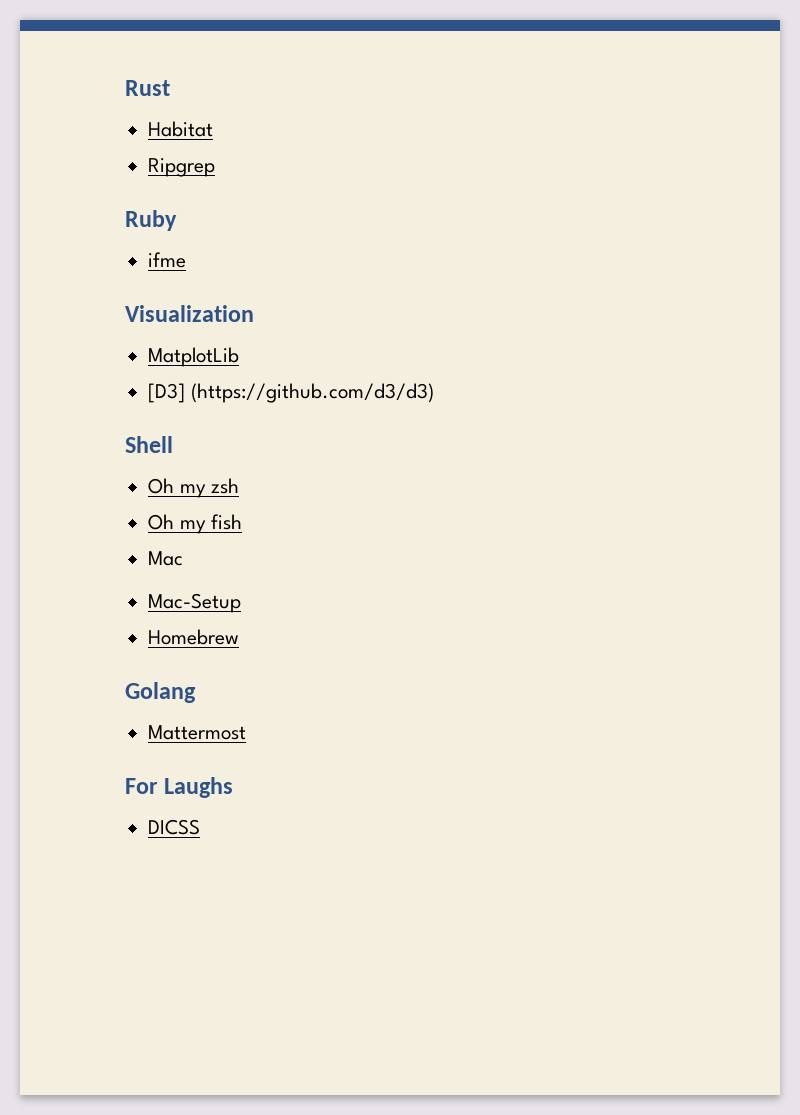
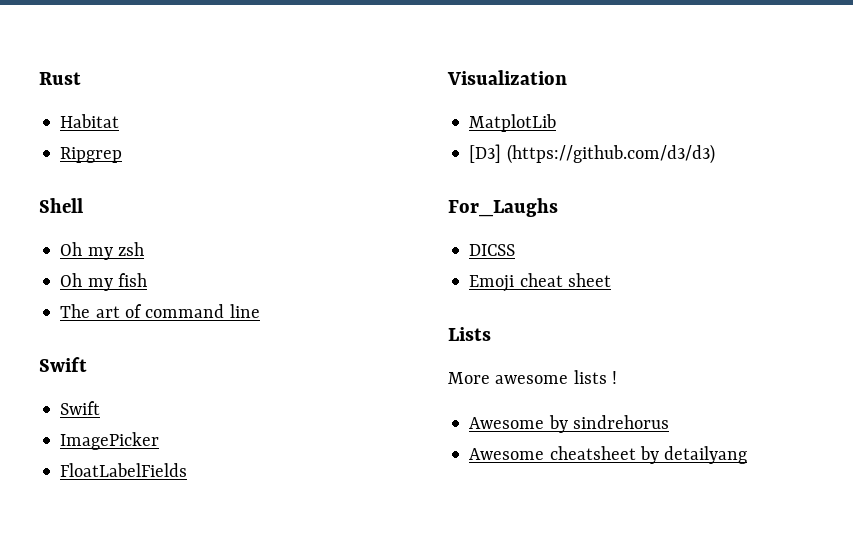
[125,210,177,231] [148,252,187,268] [125,305,254,322] [148,347,240,367] [148,383,434,403] // Ruby // ifme // Visualization // MatplotLib // [D3] (https://github.com/d3/d3) -> (123, 155) none
[148,551,184,566] [148,593,242,613] [148,629,240,645] [125,682,196,703] [148,725,247,740] [125,777,234,798] [148,819,201,835] Mac // Mac-Setup // Homebrew // Golang // Mattermost // For Laughs // DICSS -> [60,304,260,318] [39,357,87,372] [60,401,101,415] [60,432,160,450] [60,463,188,477] [447,70,567,85] [469,114,557,132] [469,144,715,164] [448,198,558,217] [469,244,516,256] [469,273,611,292] [448,327,491,341] [448,370,617,384] [469,415,669,433] [469,446,748,464] The art of command line // Swift // Swift // ImagePicker // FloatLabelFields // Visualization // MatplotLib // [D3] (https://github.com/d3/d3) // For_Laughs // DICSS // Emoji cheat sheet // Lists // More awesome lists ! // Awesome by sindrehorus // Awesome cheatsheet by detailyang

